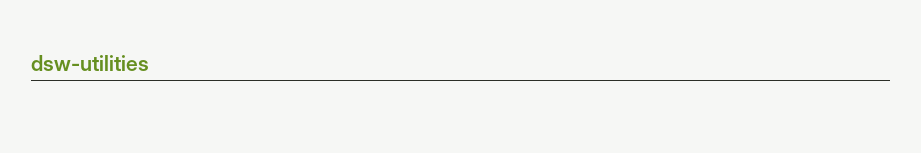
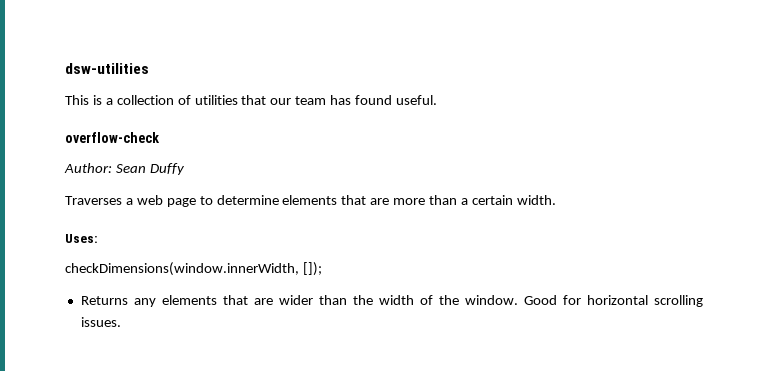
(149, 63) none -> [65,95,438,105] [65,132,160,143] [64,163,185,175] [65,195,556,207] [65,234,98,243] [65,262,322,276] [80,295,703,307] [80,317,121,327] // This is a collection of utilities that our team has found useful. // overflow-check // Author: Sean Duffy // Traverses a web page to determine elements that are more than a certain width. // Uses: // checkDimensions(window.innerWidth, []); // Returns any elements that are wider than the width of the window. Good for horizontal scrolling issues.

